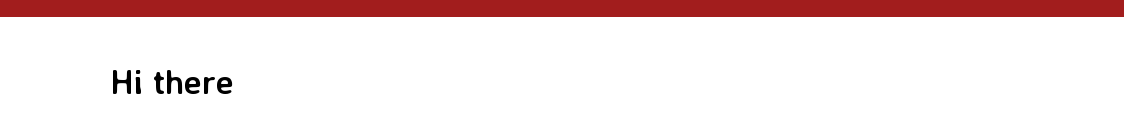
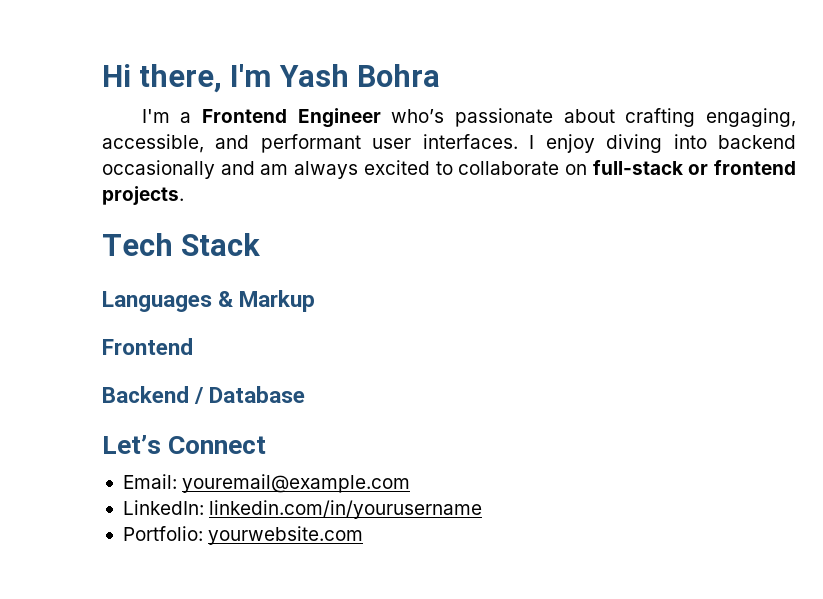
[153,70,234,94] there -> [139,64,440,93] [141,108,796,128] [102,134,797,153] [102,160,796,179] [102,186,184,205] [102,233,261,256] [102,290,316,312] [102,338,193,355] [102,386,306,404] [102,435,267,454] [122,474,411,493] [122,500,483,519] [122,526,364,545] there, I'm Yash Bohra // I'm a Frontend Engineer who’s passionate about crafting engaging, accessible, and performant user interfaces. I enjoy diving into backend occasionally and am always excited to collaborate on full-stack or frontend projects. // Tech Stack // Languages & Markup // Frontend // Backend / Database // Let’s Connect // Email: youremail@example.com // LinkedIn: linkedin.com/in/yourusername // Portfolio: yourwebsite.com

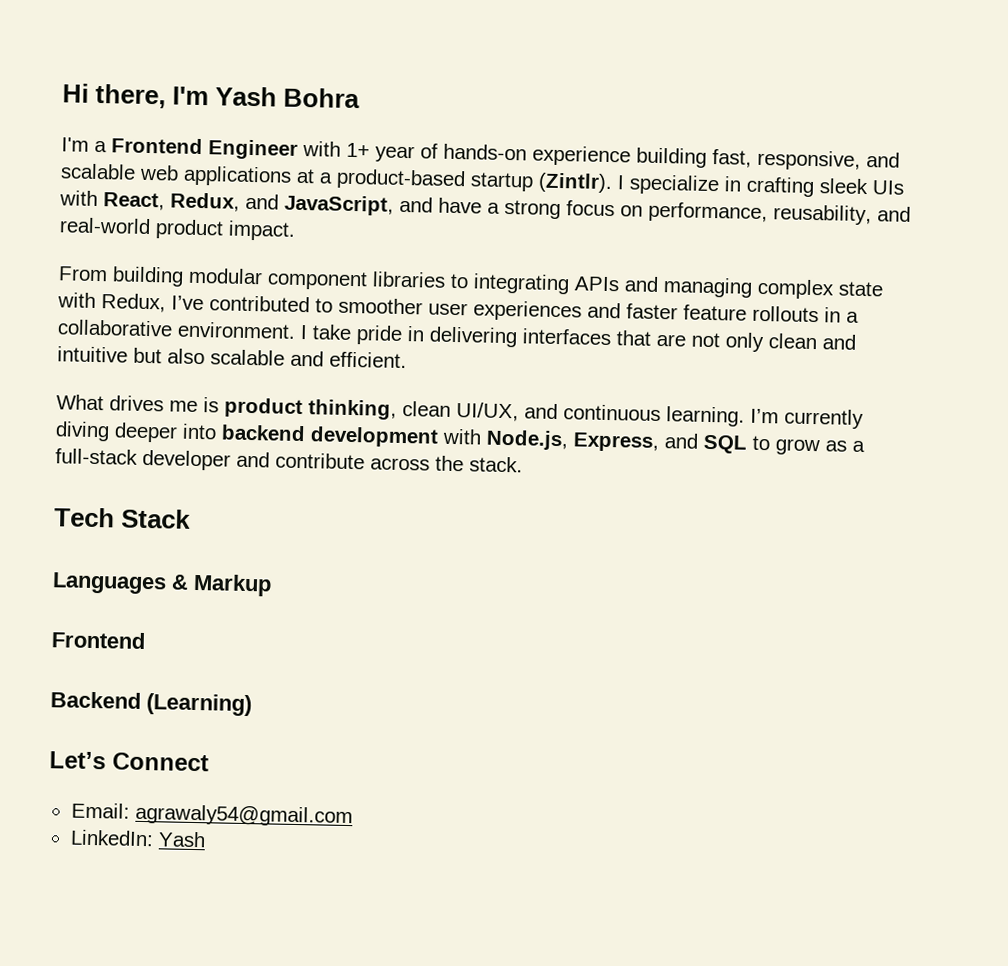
[391,108,796,127] [102,134,797,153] [102,160,796,179] [102,186,184,205] who’s passionate about crafting engaging, accessible, and performant user interfaces. I enjoy diving into backend occasionally and am always excited to collaborate on full-stack or frontend projects. -> [302,140,900,171] [60,163,904,197] [59,190,911,226] [59,217,296,241] [58,266,883,300] [57,292,859,323] [57,319,856,353] [57,346,407,369] [56,394,864,430] [55,421,865,456] [55,448,523,473] with 1+ year of hands-on experience building fast, responsive, and scalable web applications at a product-based startup (Zintlr). I specialize in crafting sleek UIs with React, Redux, and JavaScript, and have a strong focus on performance, reusability, and real-world product impact. // From building modular component libraries to integrating APIs and managing complex state with Redux, I’ve contributed to smoother user experiences and faster feature rollouts in a collaborative environment. I take pride in delivering interfaces that are not only clean and intuitive but also scalable and efficient. // What drives me is product thinking, clean UI/UX, and continuous learning. I’m currently diving deeper into backend development with Node.js, Express, and SQL to grow as a full-stack developer and contribute across the stack.
[194,386,306,404] / Database -> [146,693,252,717] (Learning)
[182,474,411,493] youremail@example.com -> [134,803,353,828] agrawaly54@gmail.com
[209,500,483,519] [122,526,364,545] linkedin.com/in/yourusername // Portfolio: yourwebsite.com -> [157,831,206,848] Yash

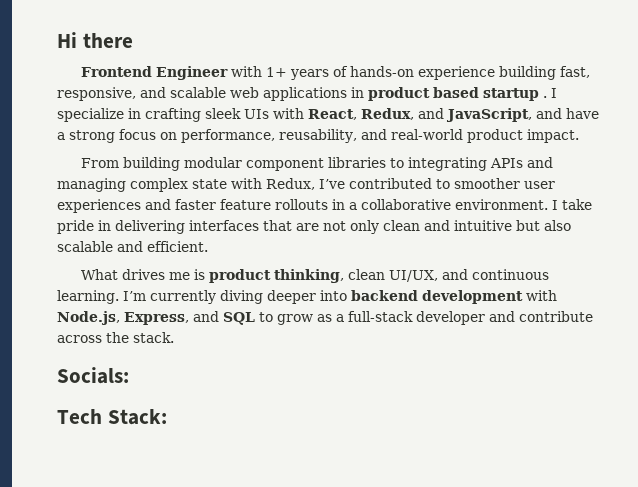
[95,83,361,109] [61,137,107,153] there, I'm Yash Bohra // I'm a -> [82,33,133,48] there //
[375,145,415,163] year -> [289,69,329,80] years
[296,168,613,194] at a product-based startup (Zintlr). -> [351,87,547,101] in product based startup .
(523, 464) none -> [57,367,129,384] // Socials:
[121,508,192,529] [52,572,272,597] [51,631,145,650] [50,691,252,717] [49,751,209,772] [70,802,353,828] [69,829,206,848] Stack // Languages & Markup // Frontend // Backend (Learning) // Let’s Connect // Email: agrawaly54@gmail.com // LinkedIn: Yash -> [107,409,167,425] Stack:

